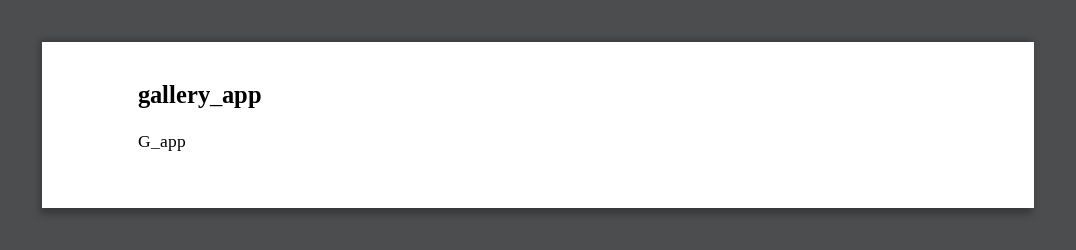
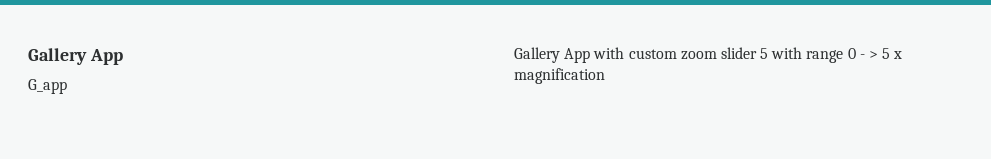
[138,85,262,108] gallery_app -> [28,48,123,65] Gallery App
(186, 143) none -> [514,47,903,63] [514,68,605,84] // Gallery App with custom zoom slider 5 with range 0 - > 5 x magnification

